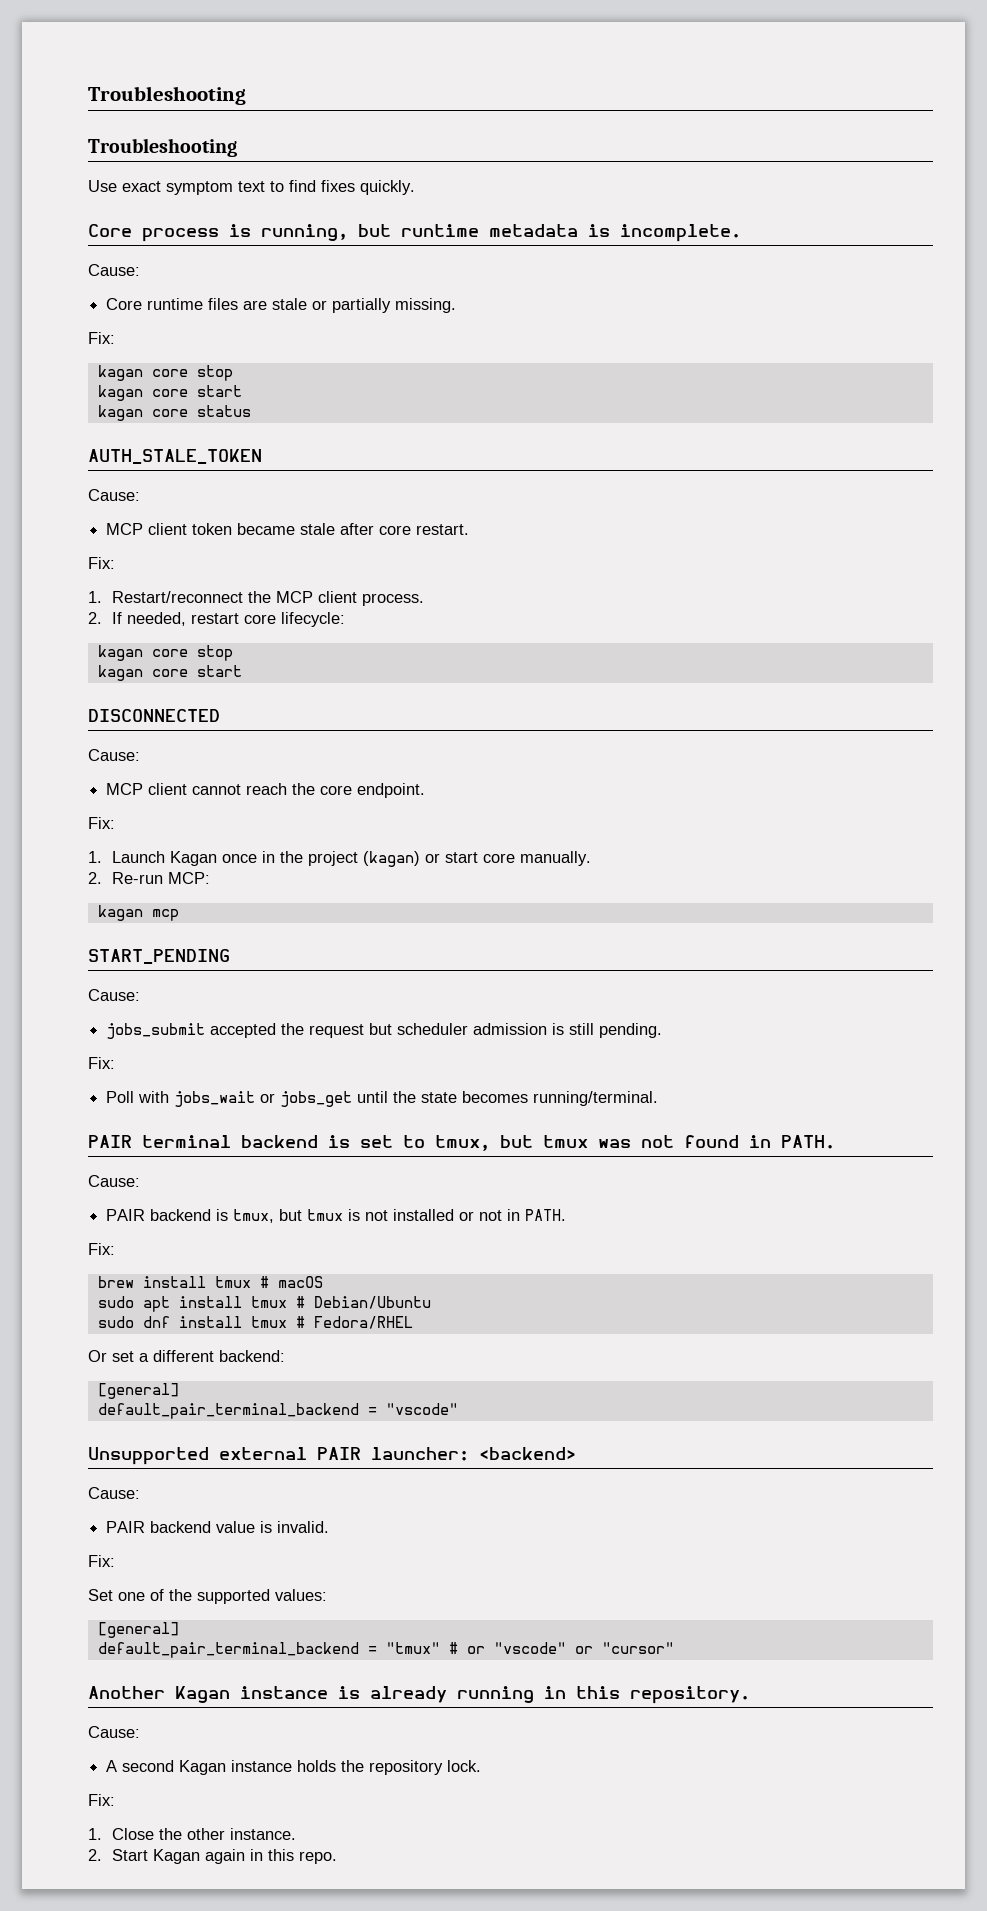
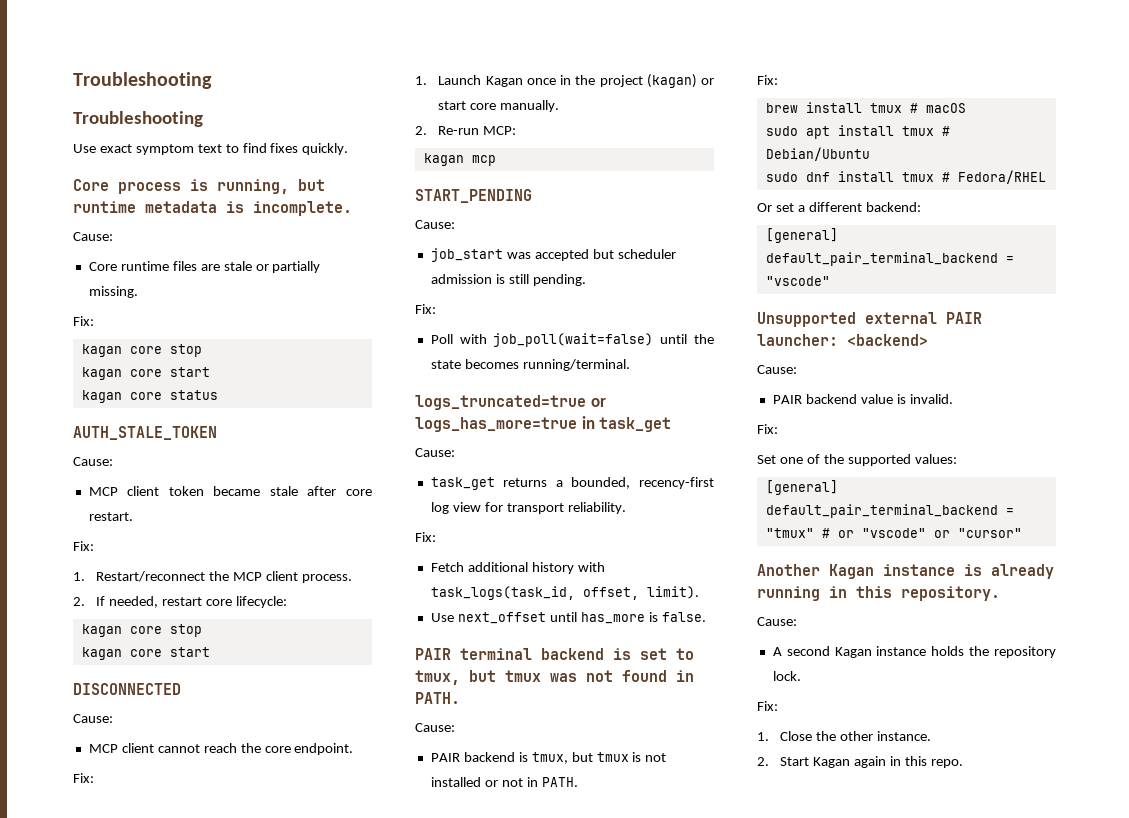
[106,1023,365,1039] jobs_submit accepted the request -> [430,248,589,262] job_start was accepted
[174,1091,353,1107] jobs_wait or jobs_get -> [493,333,654,347] job_poll(wait=false)
(659, 1098) none -> [415,395,606,410] [415,416,672,432] [415,448,455,457] [430,477,714,490] [430,502,626,514] [415,532,436,542] [430,562,605,574] [430,586,699,600] [430,612,706,624] // logs_truncated=true or logs_has_more=true in task_get // Cause: // task_get returns a bounded, recency-first log view for transport reliability. // Fix: // Fetch additional history with task_logs(task_id, offset, limit). // Use next_offset until has_more is false.

